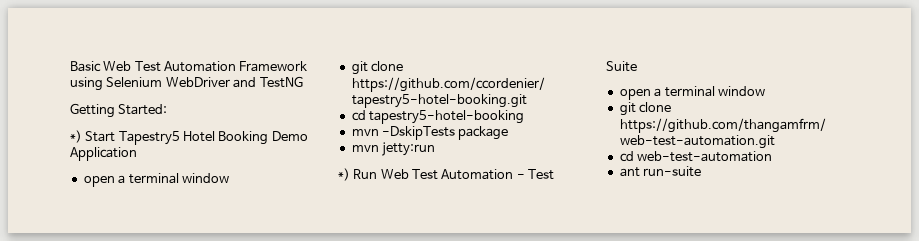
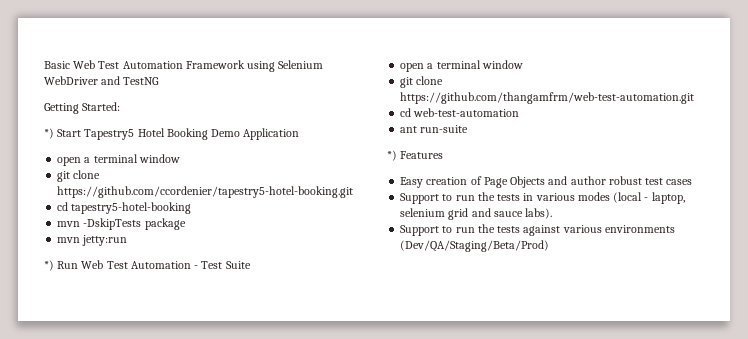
(702, 171) none -> [387,150,444,161] [400,176,693,188] [400,192,685,204] [400,208,553,220] [400,224,675,236] [400,240,550,252] // *) Features // Easy creation of Page Objects and author robust test cases // Support to run the tests in various modes (local - laptop, selenium grid and sauce labs). // Support to run the tests against various environments (Dev/QA/Staging/Beta/Prod)

